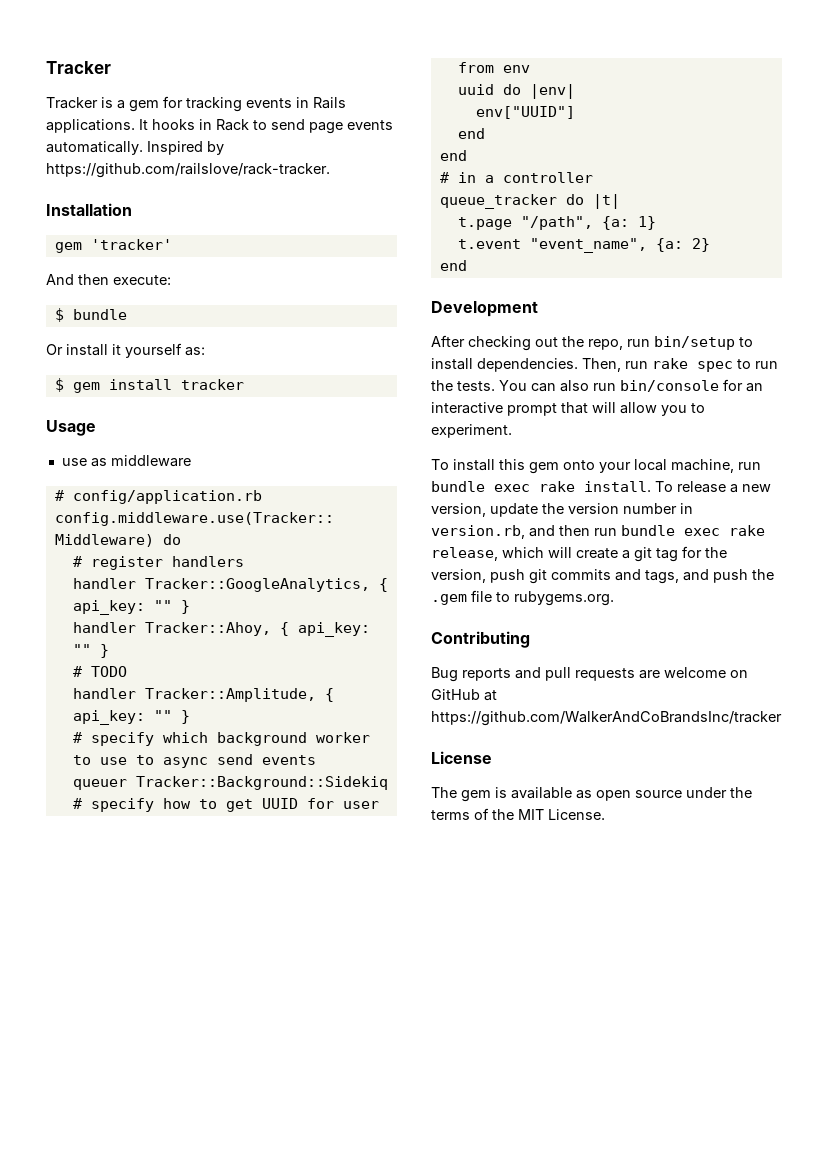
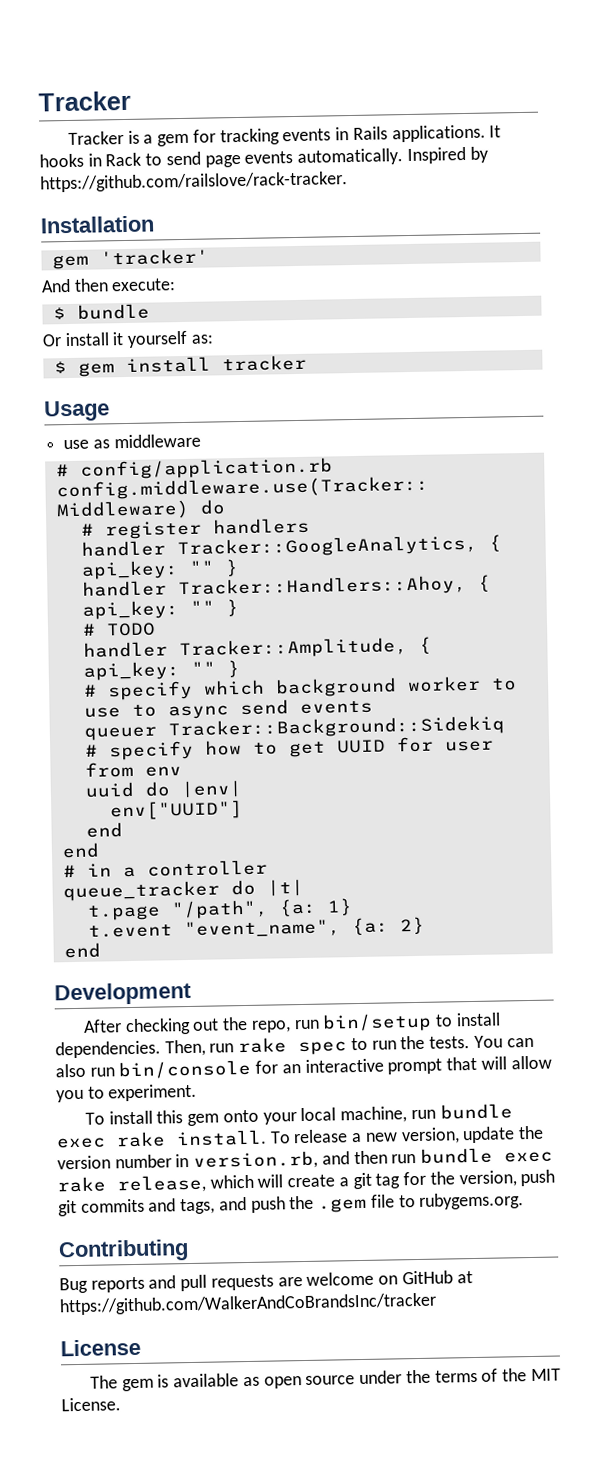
[144,622,271,636] Tracker::Ahoy, -> [177,575,467,599] Tracker::Handlers::Ahoy,

